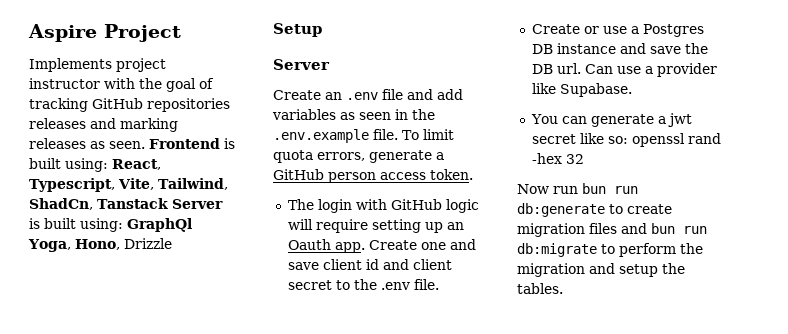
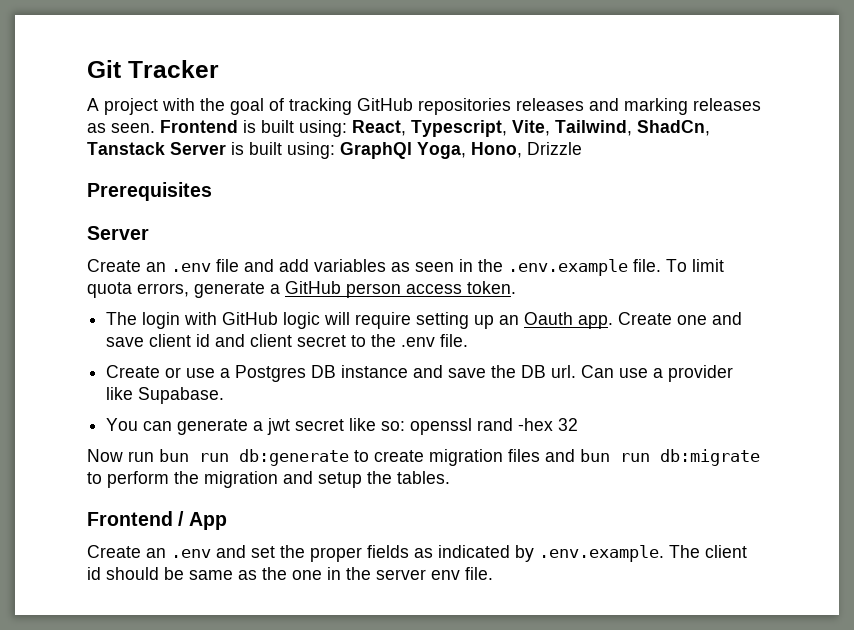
[28,24,181,42] [29,58,166,72] [29,78,100,89] Aspire Project // Implements project instructor -> [87,60,219,78] [87,98,158,115] Git Tracker // A project
[273,23,322,37] Setup -> [87,182,212,201] Prerequisites
(563, 288) none -> [87,511,227,530] [87,545,747,562] [87,567,493,580] // Frontend / App // Create an .env and set the proper fields as indicated by .env.example. The client id should be same as the one in the server env file.

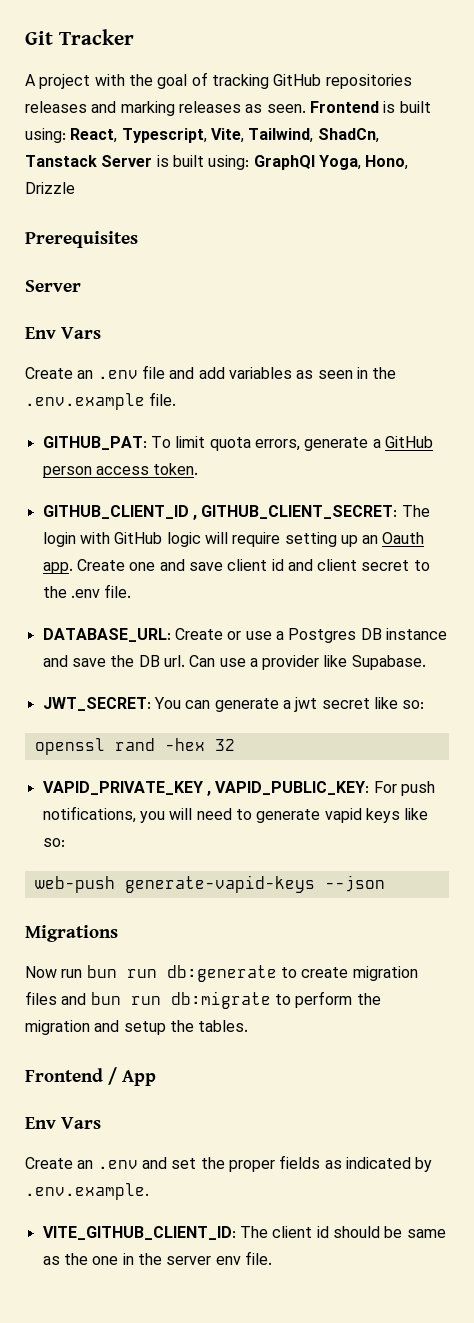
(149, 233) none -> [25,327,101,339] // Env Vars
(661, 265) none -> [42,436,147,450] // GITHUB_PAT:
(516, 287) none -> [42,505,398,520] GITHUB_CLIENT_ID , GITHUB_CLIENT_SECRET:
(469, 340) none -> [42,628,171,642] DATABASE_URL:
(225, 395) none -> [42,697,151,711] JWT_SECRET:
(406, 426) none -> (425, 704) //
(579, 424) none -> [42,781,435,796] [42,806,429,823] [42,838,65,847] [34,875,385,893] [25,925,118,942] // VAPID_PRIVATE_KEY , VAPID_PUBLIC_KEY: For push notifications, you will need to generate vapid keys like so: // web-push generate-vapid-keys --json // Migrations
(227, 521) none -> [25,1117,101,1129] // Env Vars
(664, 553) none -> [42,1226,236,1240] // VITE_GITHUB_CLIENT_ID:

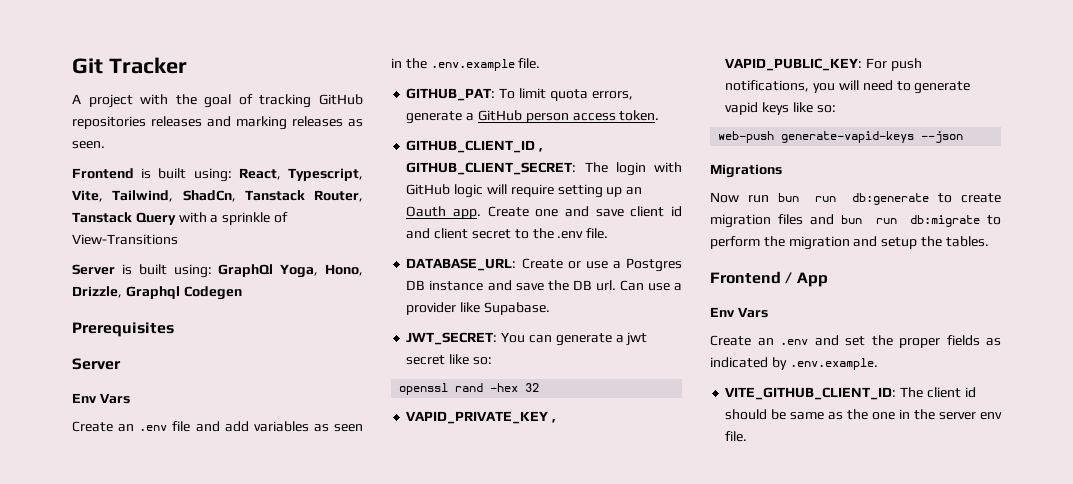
(306, 108) none -> (105, 145) //
(97, 161) none -> [314,190,363,202] [72,212,288,225] [72,234,178,245] Router, Tanstack Query with a sprinkle of View-Transitions //
[25,182,75,194] Drizzle -> [72,286,242,300] Drizzle, Graphql Codegen

